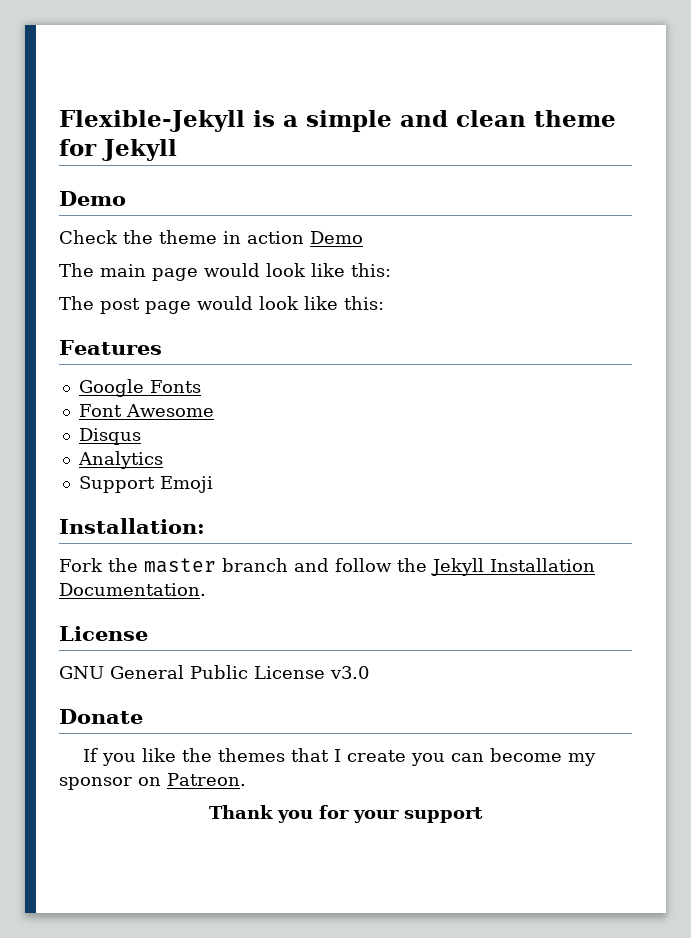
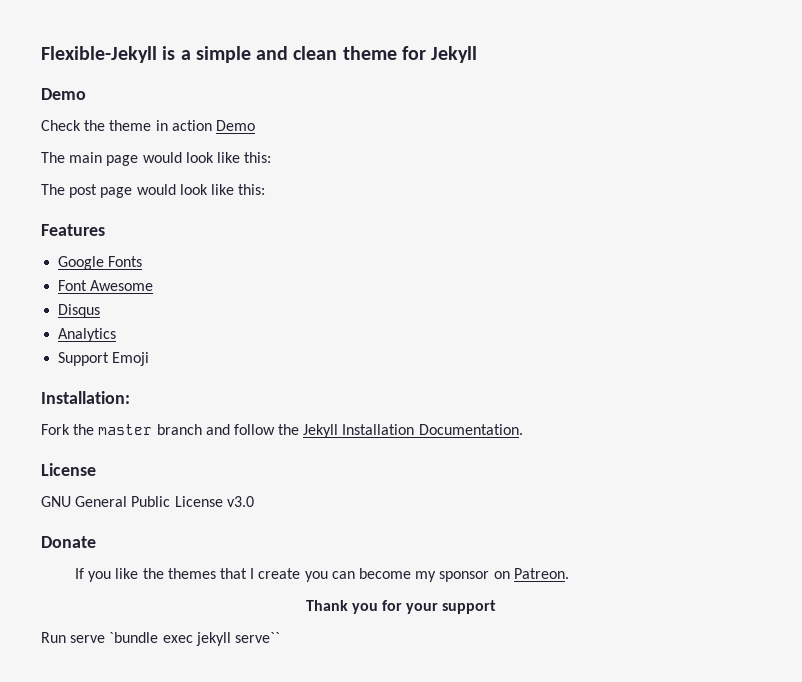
(483, 815) none -> [41,632,280,646] // Run serve `bundle exec jekyll serve``

